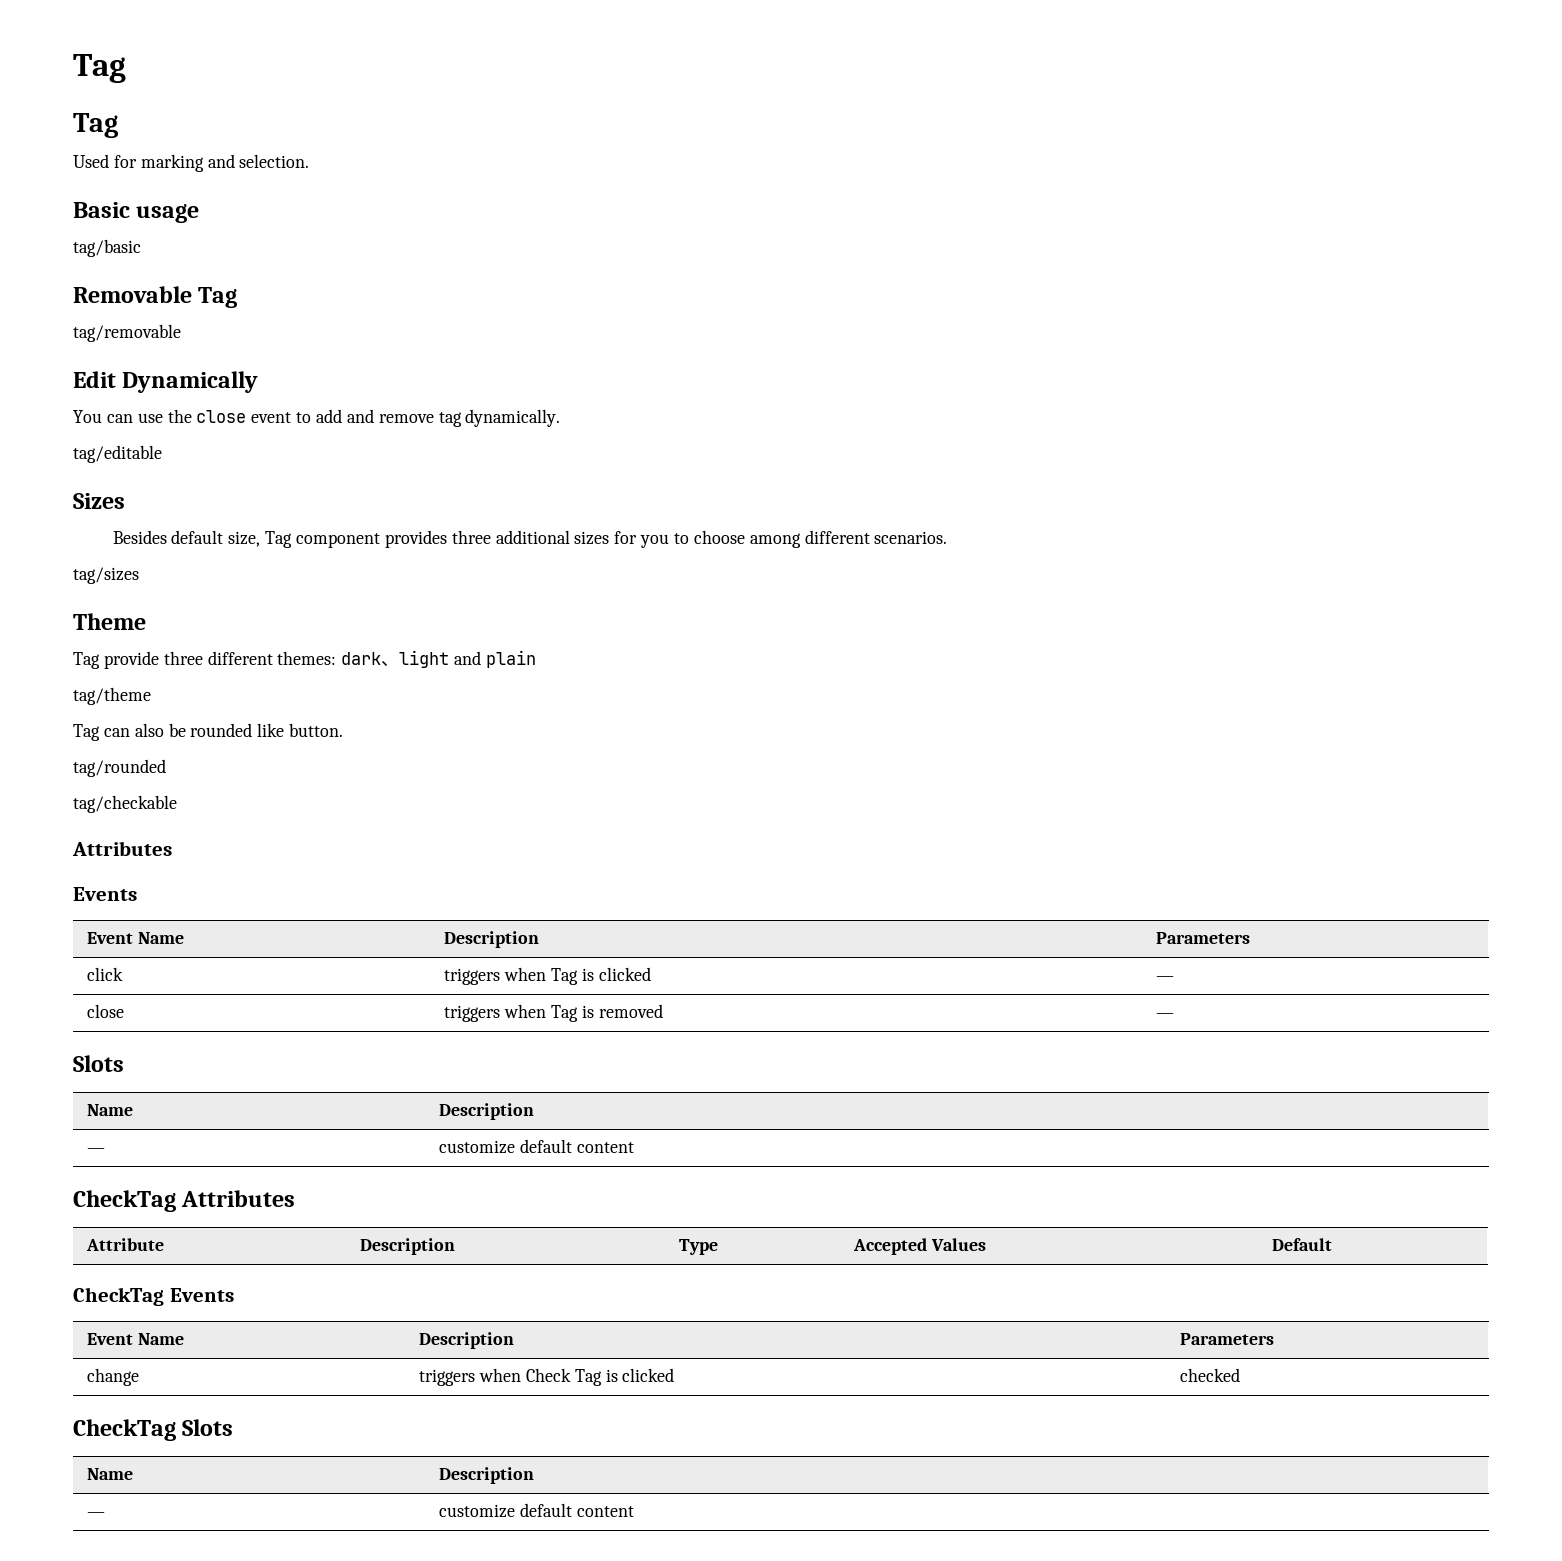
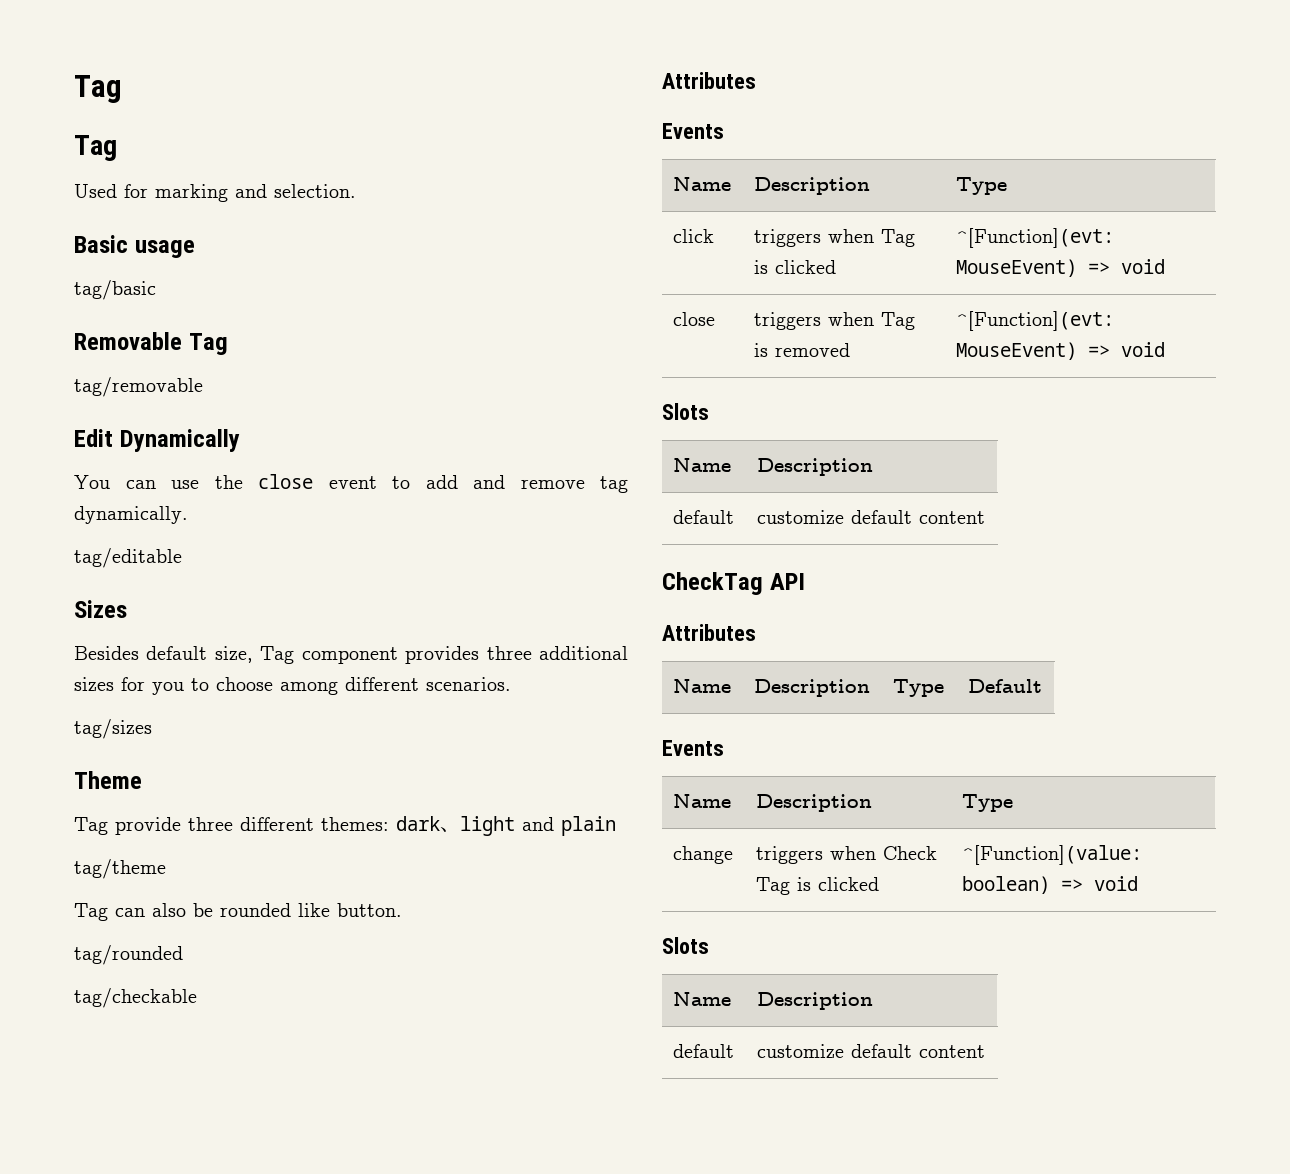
[87,932,185,944] [444,931,540,948] [1156,932,1251,944] Event Name | Description | Parameters -> [673,177,732,191] [754,177,871,195] [956,177,1008,195] Name | Description | Type
[1156,976,1175,981] — -> [956,228,1115,248] [956,259,1166,277] ^[Function](evt: MouseEvent) => void
[1156,1013,1175,1018] [73,1055,124,1072] [87,1104,134,1116] [439,1103,535,1120] [87,1148,106,1153] — // Slots // Name | Description // — -> [956,311,1115,331] [956,342,1166,360] [662,403,709,420] [673,458,732,472] [757,458,874,476] [673,510,735,524] ^[Function](evt: MouseEvent) => void // Slots // Name | Description // default
[181,1190,296,1207] [86,1238,165,1251] [360,1238,456,1255] [679,1239,719,1255] [853,1238,987,1255] Attributes // Attribute | Description | Type | Accepted Values -> [769,573,805,590] [662,624,756,641] [673,679,732,693] [754,679,871,697] [893,679,945,697] API // Attributes // Name | Description | Type
[73,1287,234,1306] [87,1333,185,1345] [419,1332,515,1349] [1180,1333,1275,1345] CheckTag Events // Event Name | Description | Parameters -> [662,740,724,756] [673,794,732,808] [756,794,873,812] [962,794,1014,812] Events // Name | Description | Type
[1180,1368,1241,1382] [73,1419,234,1441] [87,1468,134,1480] [439,1467,535,1484] [87,1512,106,1517] checked // CheckTag Slots // Name | Description // — -> [962,845,1143,865] [962,876,1139,894] [662,937,709,954] [673,992,732,1006] [757,992,874,1010] [673,1044,735,1058] ^[Function](value: boolean) => void // Slots // Name | Description // default

